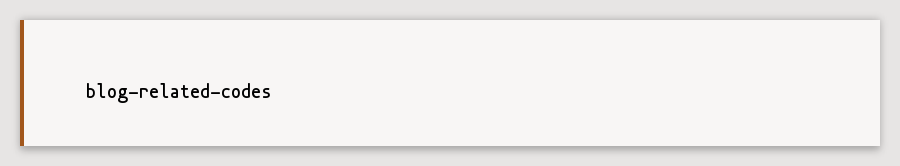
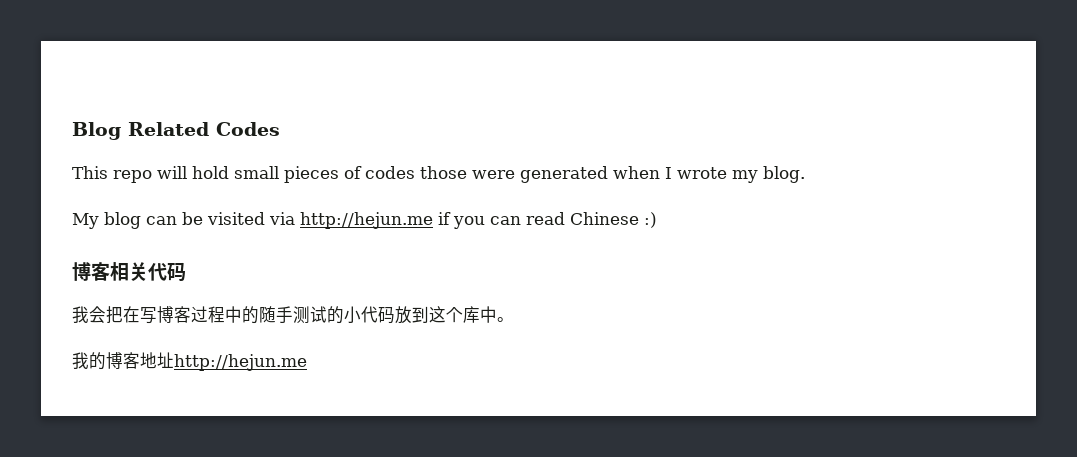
[86,83,272,103] blog-related-codes -> [72,122,280,140] [72,166,805,183] [72,212,657,229] [72,262,186,281] [72,306,514,324] [72,352,307,371] Blog Related Codes // This repo will hold small pieces of codes those were generated when I wrote my blog. // My blog can be visited via http://hejun.me if you can read Chinese :) // 博客相关代码 // 我会把在写博客过程中的随手测试的小代码放到这个库中。 // 我的博客地址http://hejun.me

